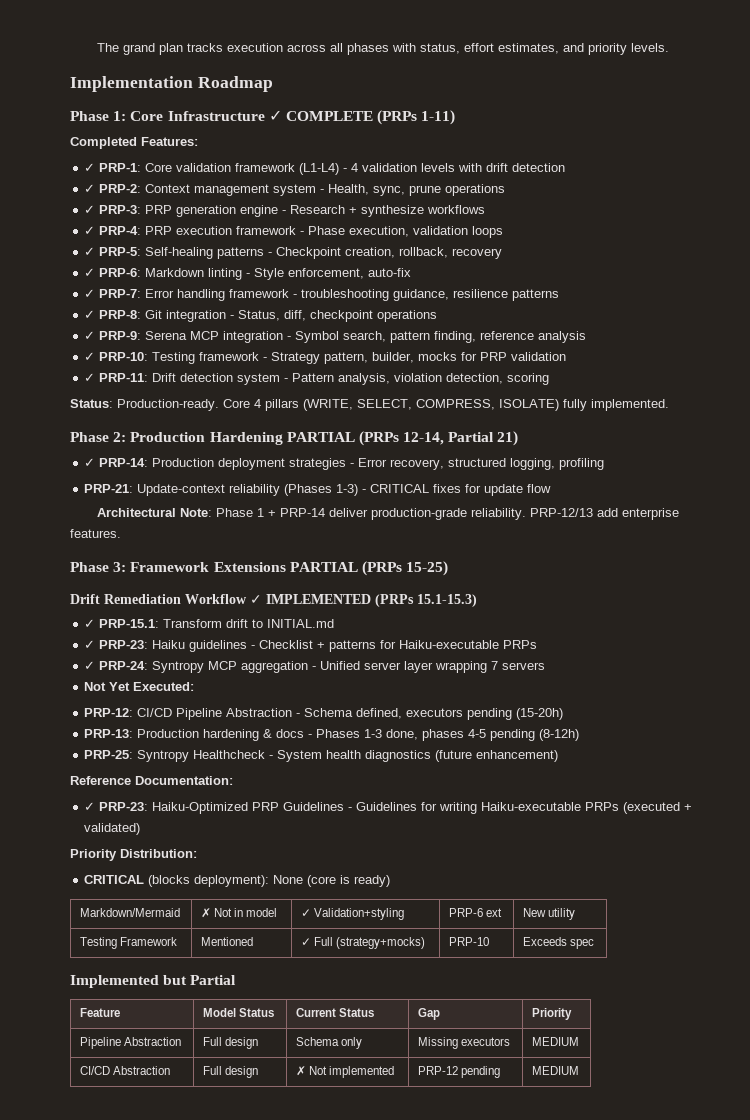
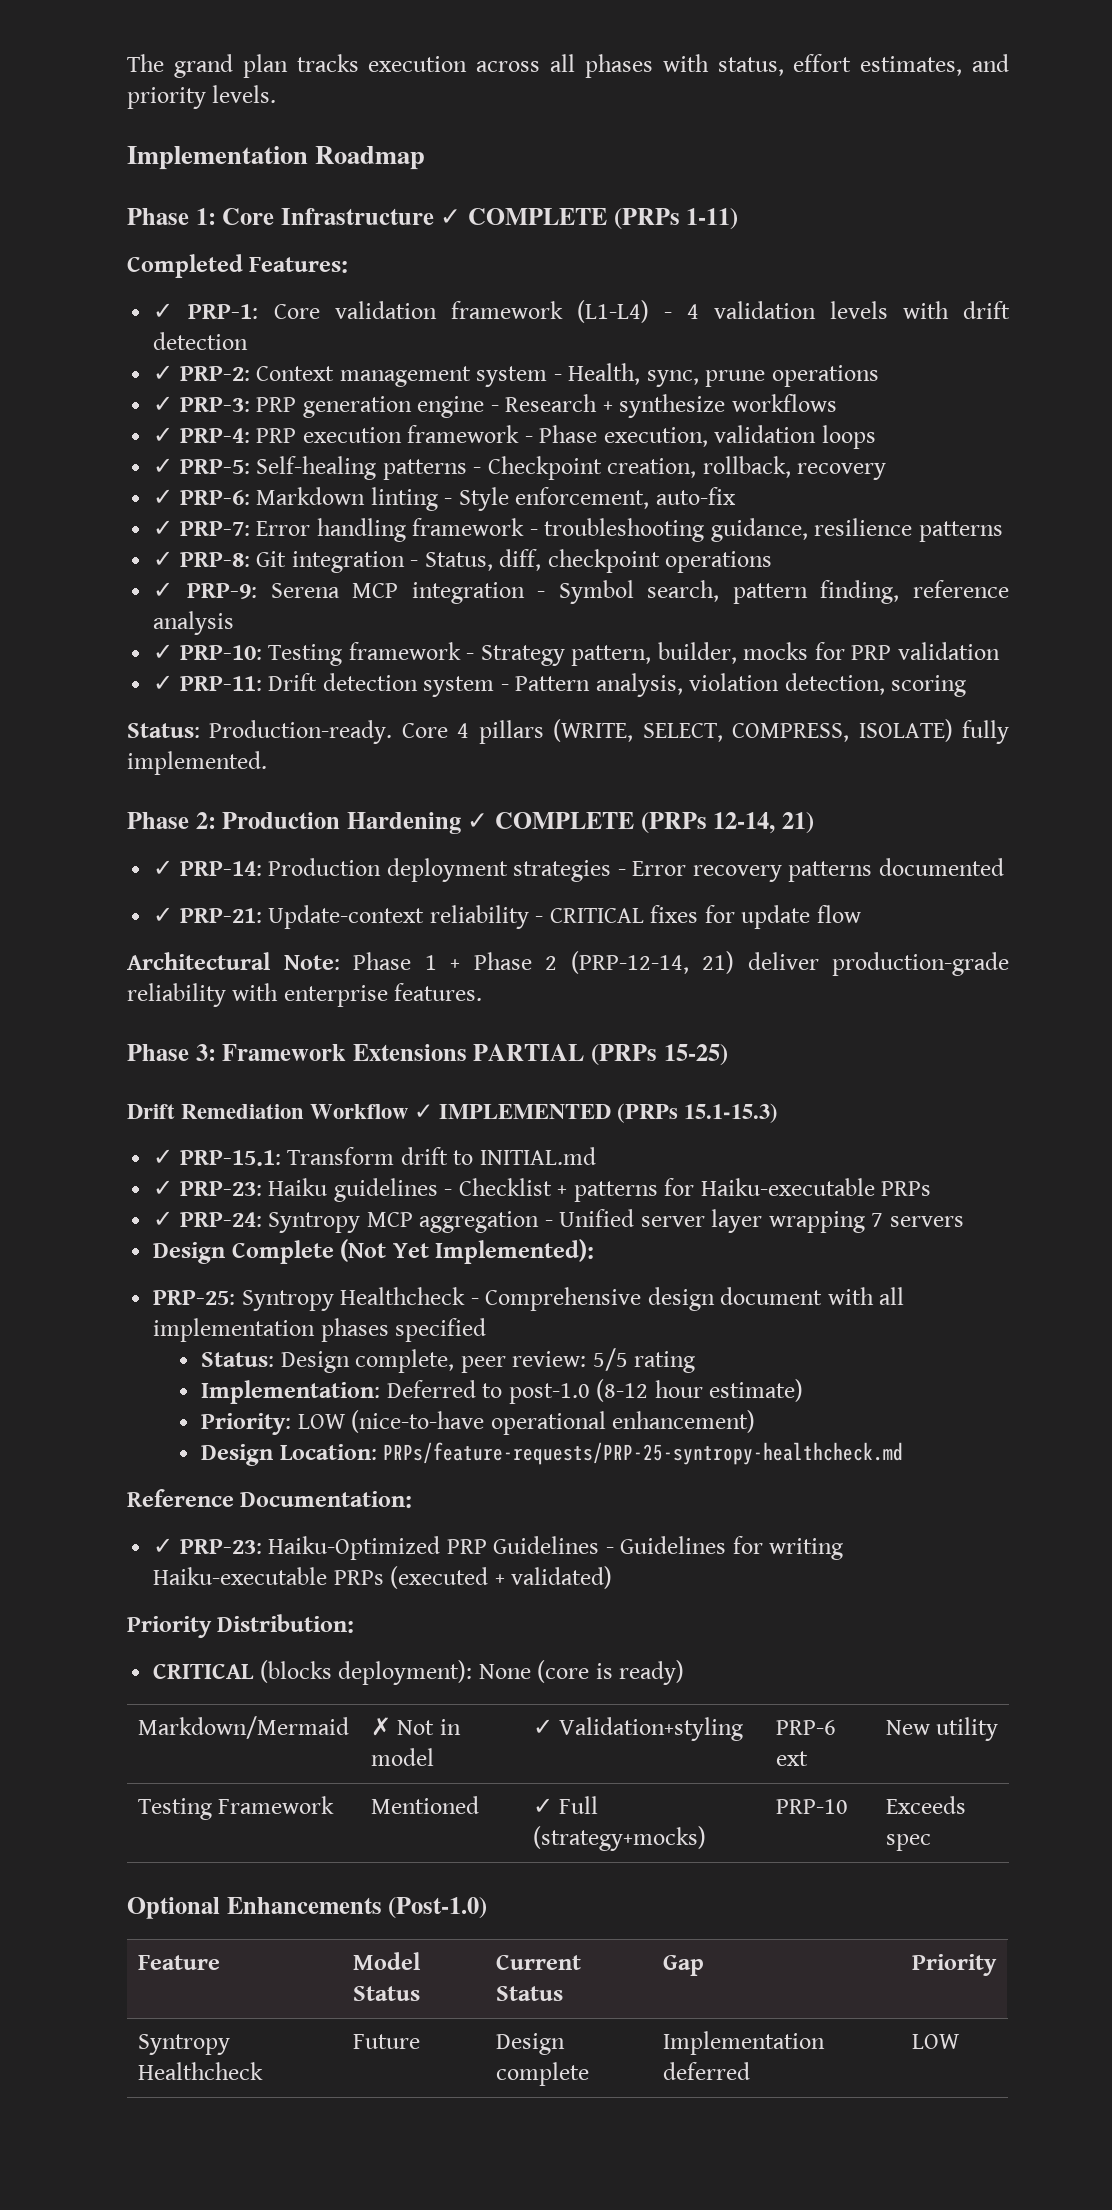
[286,432,355,442] PARTIAL -> [467,812,635,829] ✓ COMPLETE
[448,432,495,442] Partial -> (776, 823) none
[390,458,605,470] recovery, structured logging, profiling // -> [692,858,1004,882] [153,907,174,923] recovery patterns documented // ✓
[284,484,359,496] (Phases 1-3) -> (529, 917) none
[280,508,619,520] PRP-14 deliver production-grade reliability. PRP-12/13 add -> [473,951,1009,976] [127,983,279,1007] Phase 2 (PRP-12-14, 21) deliver production-grade reliability with
[84,682,195,691] [84,708,564,720] [84,729,580,741] [84,750,559,762] Not Yet Executed: // PRP-12: CI/CD Pipeline Abstraction - Schema defined, executors pending (15-20h) // PRP-13: Production hardening & docs - Phases 1-3 done, phases 4-5 pending (8-12h) // PRP-25: Syntropy Healthcheck - System health diagnostics (future enhancement) -> [153,1239,595,1264] [153,1287,905,1311] [153,1318,487,1342] [201,1348,696,1373] [201,1379,804,1404] [201,1410,756,1435] [201,1442,904,1466] Design Complete (Not Yet Implemented): // PRP-25: Syntropy Healthcheck - Comprehensive design document with all implementation phases specified // Status: Design complete, peer review: 5/5 rating // Implementation: Deferred to post-1.0 (8-12 hour estimate) // Priority: LOW (nice-to-have operational enhancement) // Design Location: PRPs/feature-requests/PRP-25-syntropy-healthcheck.md
[70,975,237,988] Implemented but Partial -> [127,1897,488,1919] Optional Enhancements (Post-1.0)
[80,1037,182,1049] [203,1037,259,1049] [296,1037,363,1049] [418,1037,511,1049] [532,1037,580,1046] [80,1066,171,1075] [203,1066,259,1078] [296,1066,395,1078] [418,1066,501,1078] [532,1066,580,1075] Pipeline Abstraction | Full design | Schema only | Missing executors | MEDIUM // CI/CD Abstraction | Full design | ✗ Not implemented | PRP-12 pending | MEDIUM -> [137,2034,230,2055] [137,2062,263,2080] [352,2034,420,2049] [495,2033,565,2055] [495,2062,589,2086] [662,2031,825,2055] [662,2062,750,2080] [911,2034,960,2049] Syntropy Healthcheck | Future | Design complete | Implementation deferred | LOW

